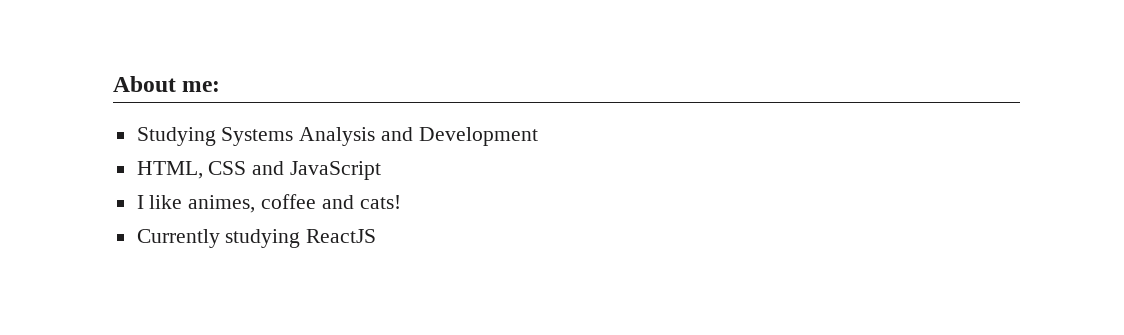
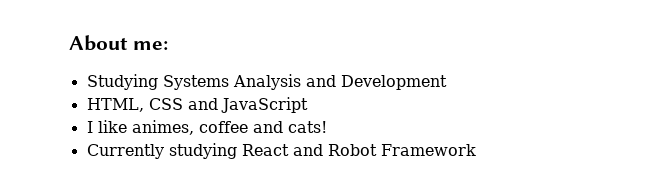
[306,229,377,243] ReactJS -> [241,144,476,156] React and Robot Framework

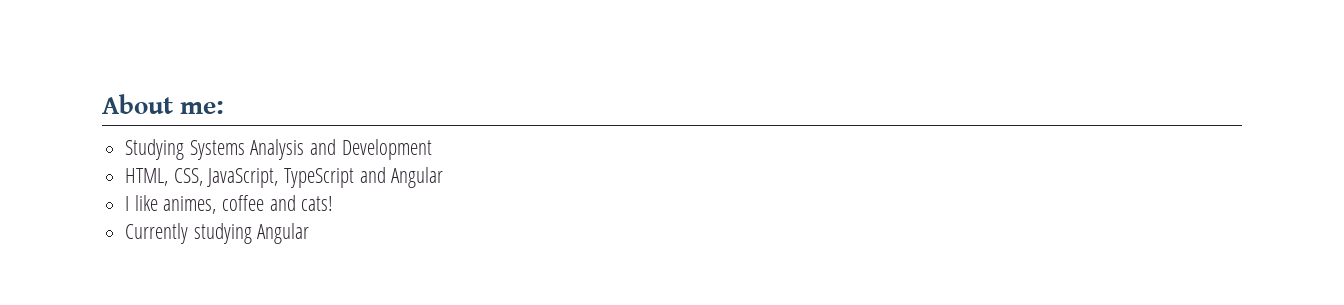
[148,97,308,113] CSS and JavaScript -> [173,167,444,188] CSS, JavaScript, TypeScript and Angular
[241,144,476,156] React and Robot Framework -> [257,223,310,244] Angular

